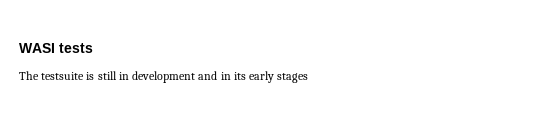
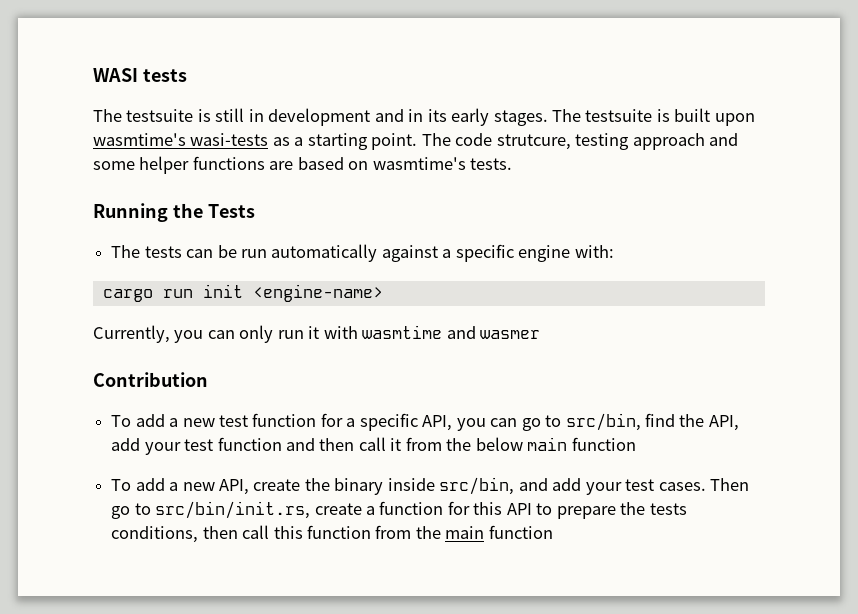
[277,73,309,83] stages -> [493,108,755,126] [93,133,739,150] [93,156,513,174] [93,203,255,222] [111,244,614,262] [102,284,383,302] [93,325,541,343] [93,372,208,387] [111,413,739,431] [111,437,636,455] [111,477,749,495] [111,501,687,519] [111,525,553,543] stages. The testsuite is built upon wasmtime's wasi-tests as a starting point. The code strutcure, testing approach and some helper functions are based on wasmtime's tests. // Running the Tests // The tests can be run automatically against a specific engine with: // cargo run init <engine-name> // Currently, you can only run it with wasmtime and wasmer // Contribution // To add a new test function for a specific API, you can go to src/bin, find the API, add your test function and then call it from the below main function // To add a new API, create the binary inside src/bin, and add your test cases. Then go to src/bin/init.rs, create a function for this API to prepare the tests conditions, then call this function from the main function

